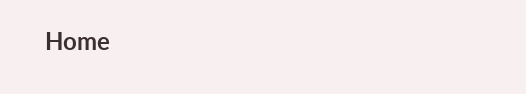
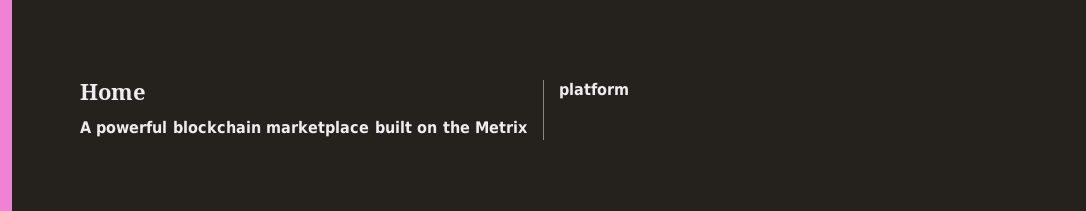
(110, 41) none -> [80,120,528,137] [559,82,629,99] // A powerful blockchain marketplace built on the Metrix platform

